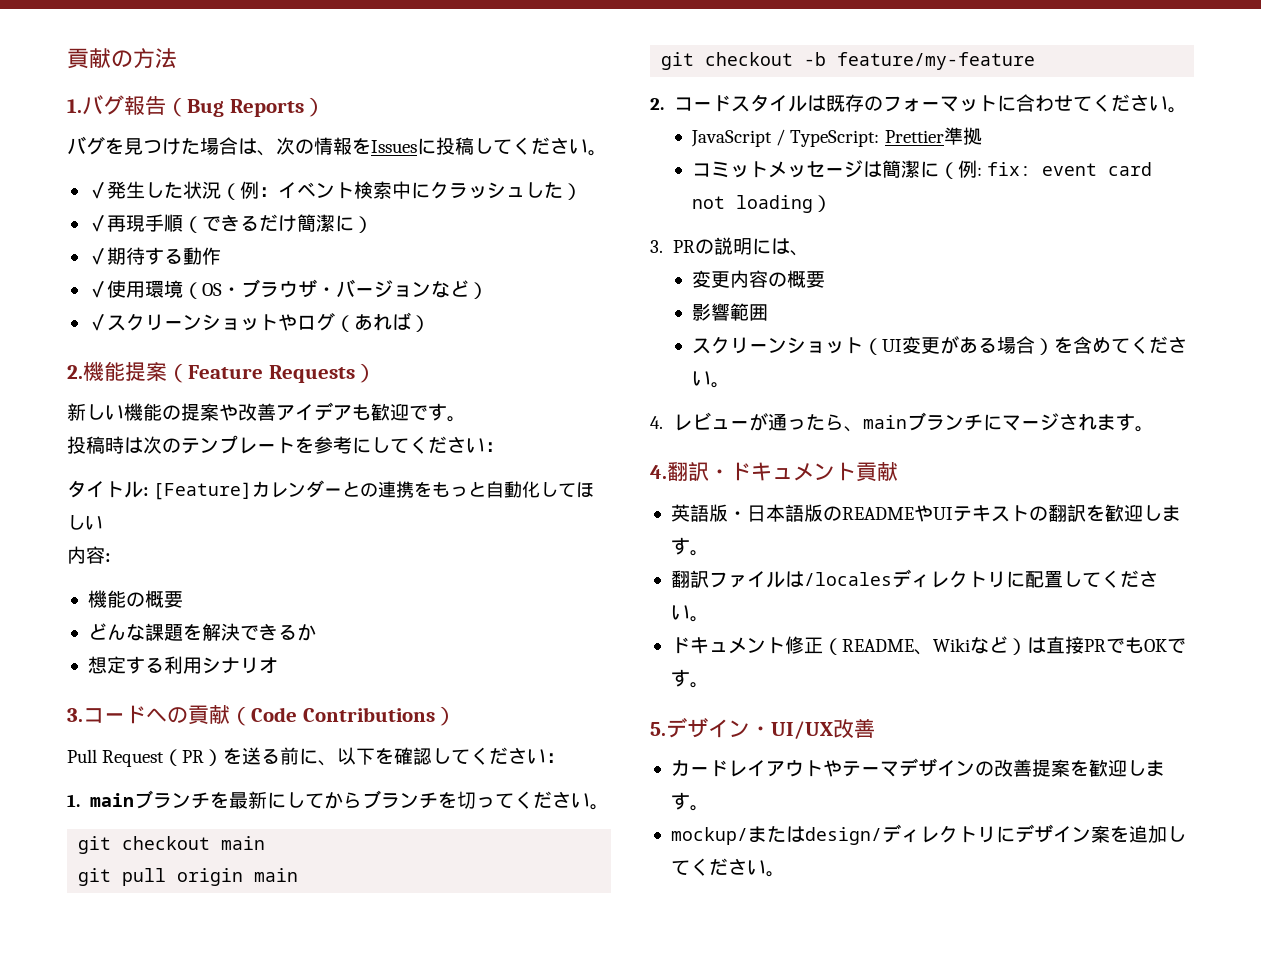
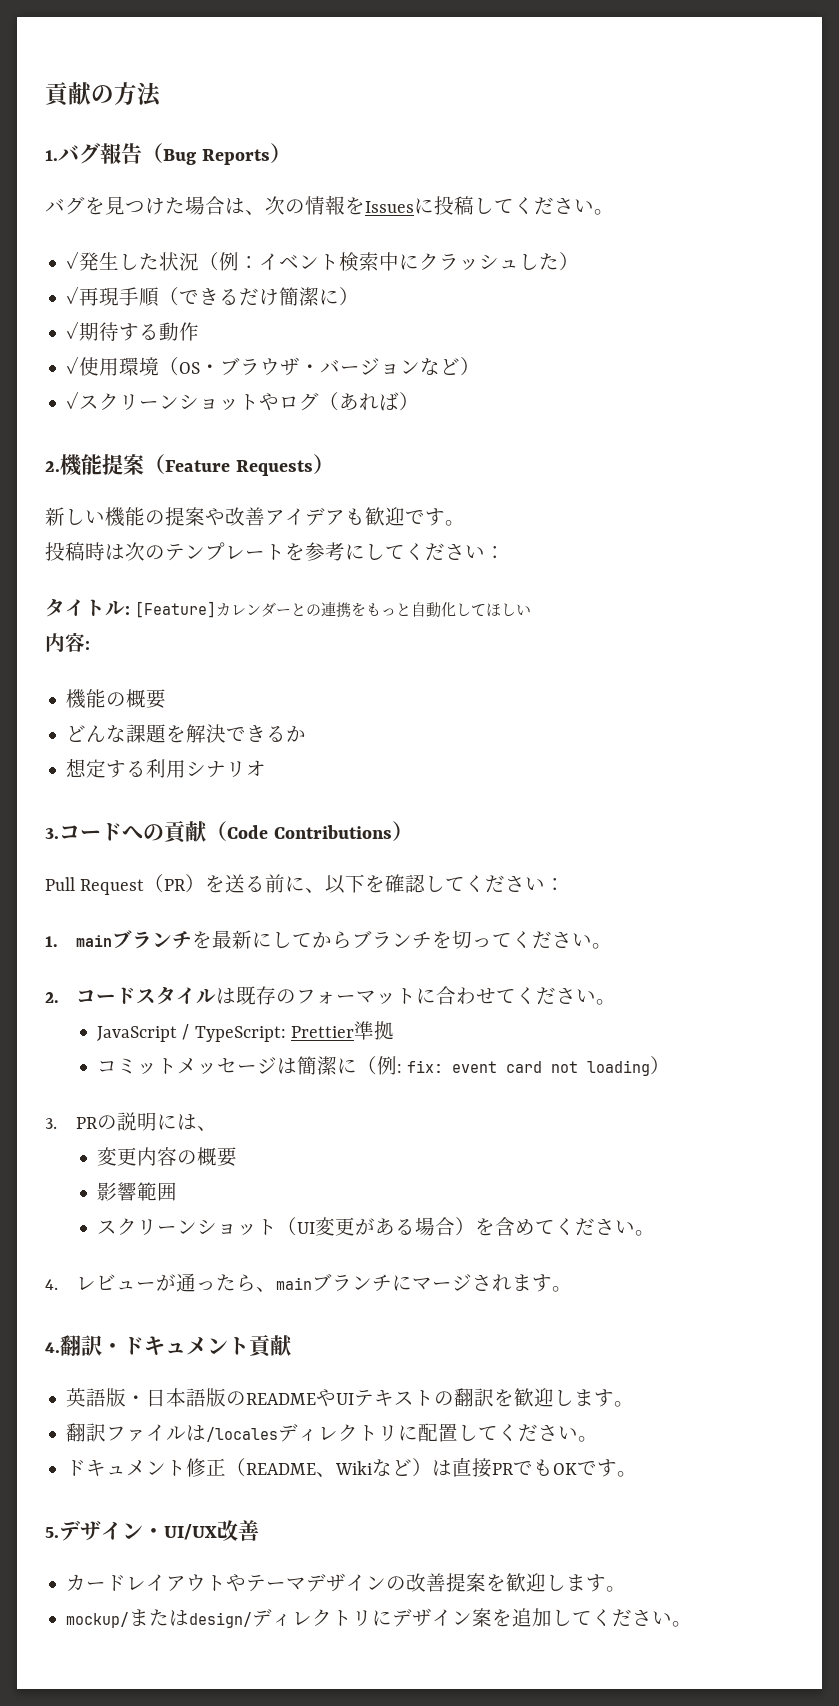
[78,836,266,854] [78,868,299,886] [661,52,1036,70] // git checkout main // git pull origin main // git checkout -b feature/my-feature -> (612, 946) none

